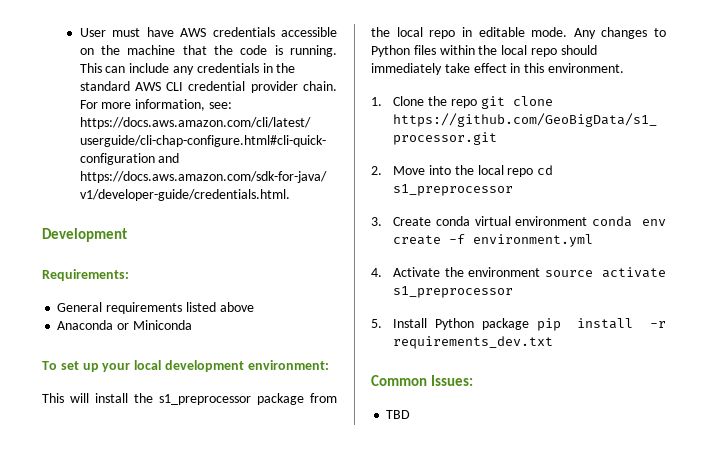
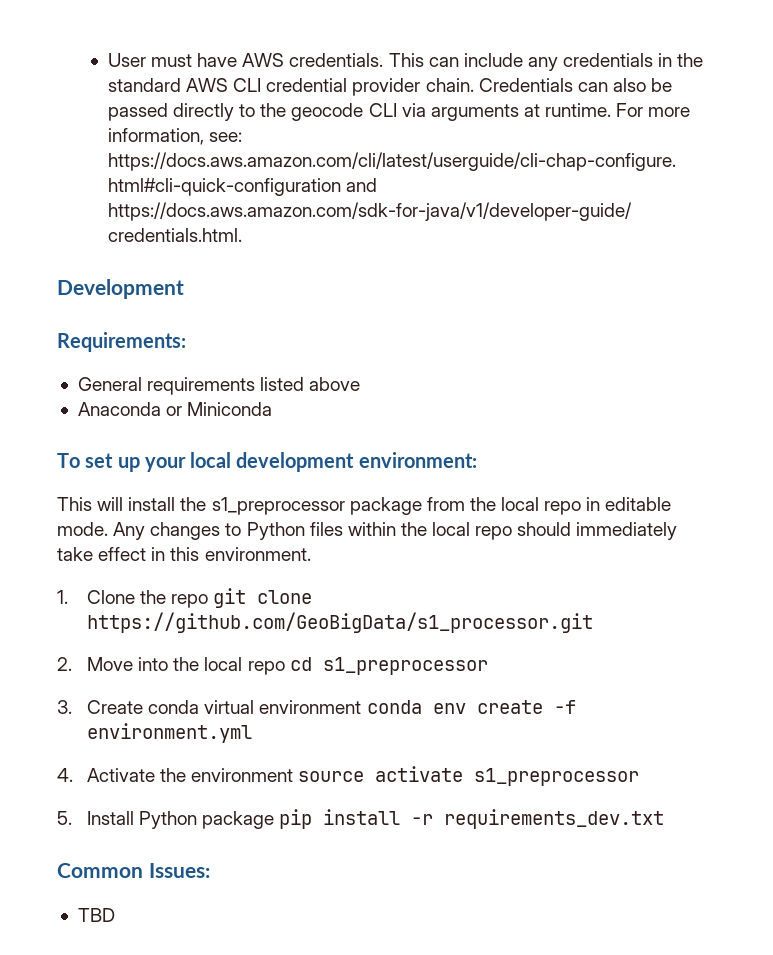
[212,27,338,37] [79,45,337,57] credentials accessible on the machine that the code is running. -> [289,53,384,67] credentials.
(337, 86) none -> [478,78,673,92] [107,103,612,121] Credentials can also be passed directly to the geocode CLI via arguments at runtime.

